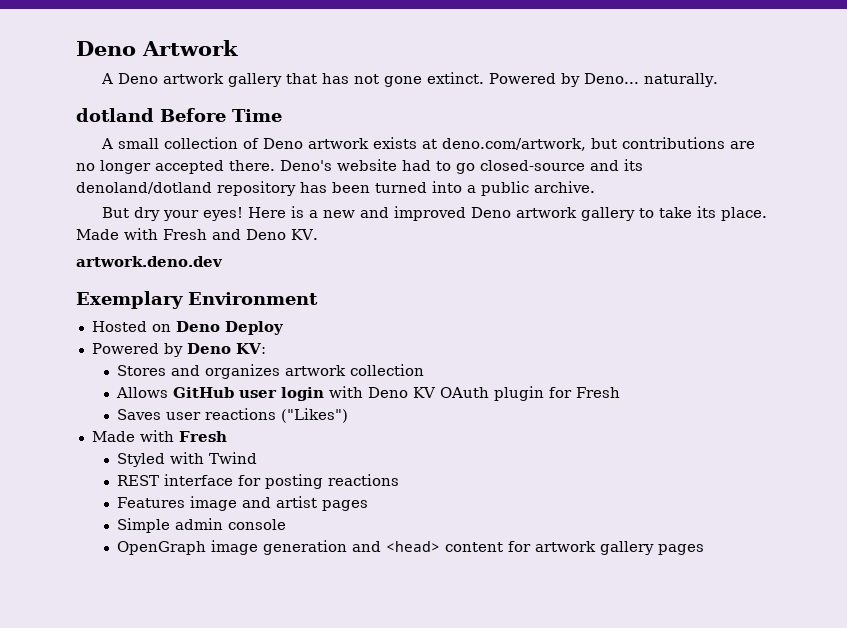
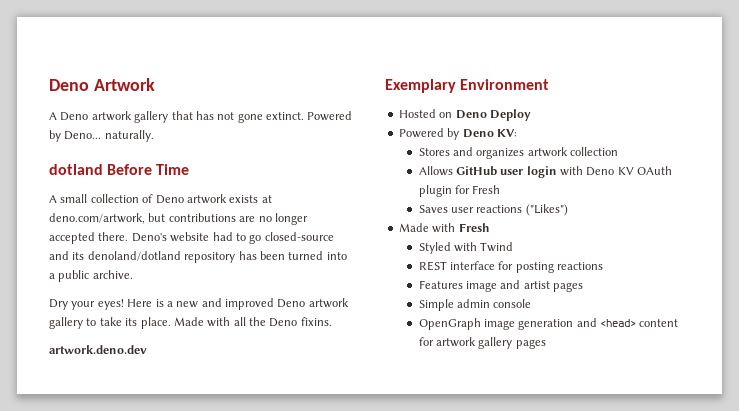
[102,207,161,221] But dry -> [49,299,68,310] Dry
[163,229,318,240] Fresh and Deno KV. -> [233,317,332,327] all the Deno fixins.

